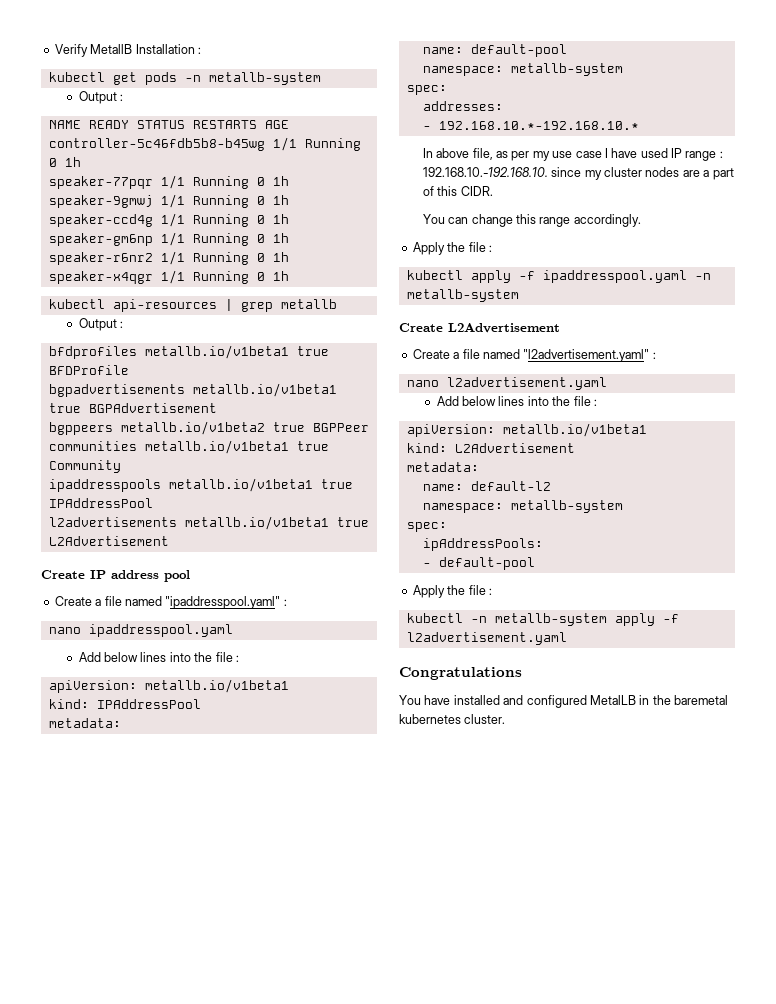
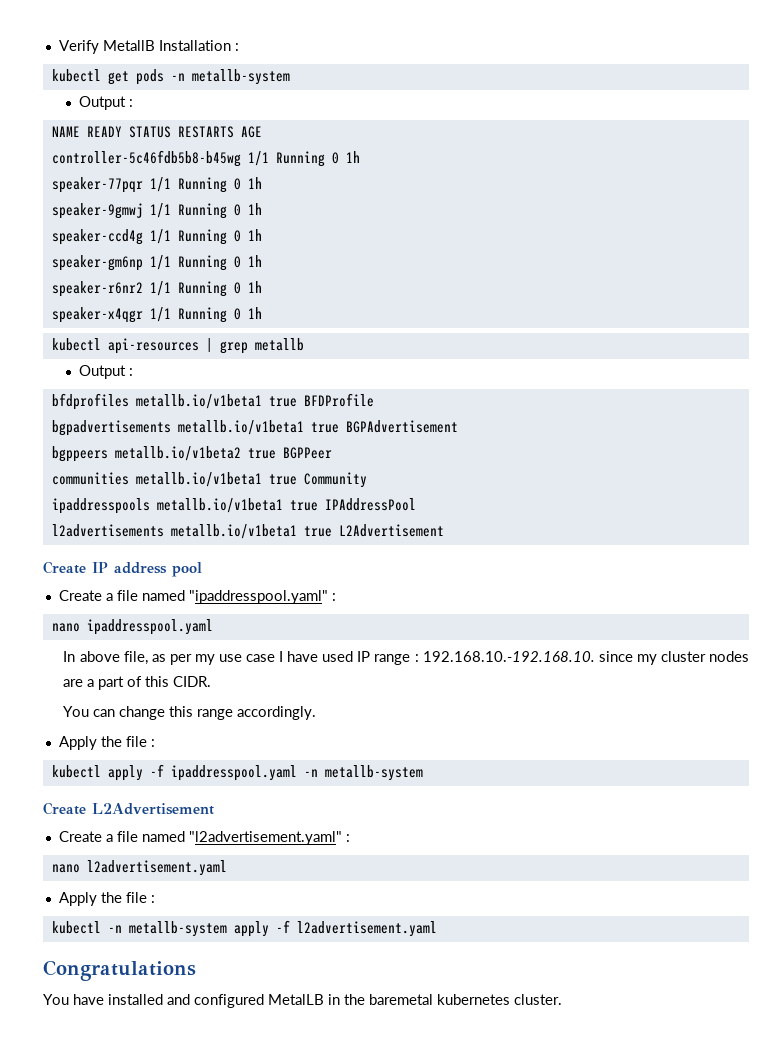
[78,652,239,662] [48,679,289,693] [48,699,201,709] [48,718,121,728] [422,44,567,57] [422,63,623,76] [406,85,447,95] [422,101,503,111] [422,121,639,130] // Add below lines into the file : // apiVersion: metallb.io/v1beta1 // kind: IPAddressPool // metadata: // name: default-pool // namespace: metallb-system // spec: // addresses: // - 192.168.10.*-192.168.10.* -> (213, 627) none
[436,396,597,406] [406,423,647,437] [406,443,575,453] [406,462,479,472] [422,481,551,491] [422,500,623,513] [406,522,447,532] [422,538,543,551] [422,557,535,570] // Add below lines into the file : // apiVersion: metallb.io/v1beta1 // kind: L2Advertisement // metadata: // name: default-l2 // namespace: metallb-system // spec: // ipAddressPools: // - default-pool -> (227, 868) none

